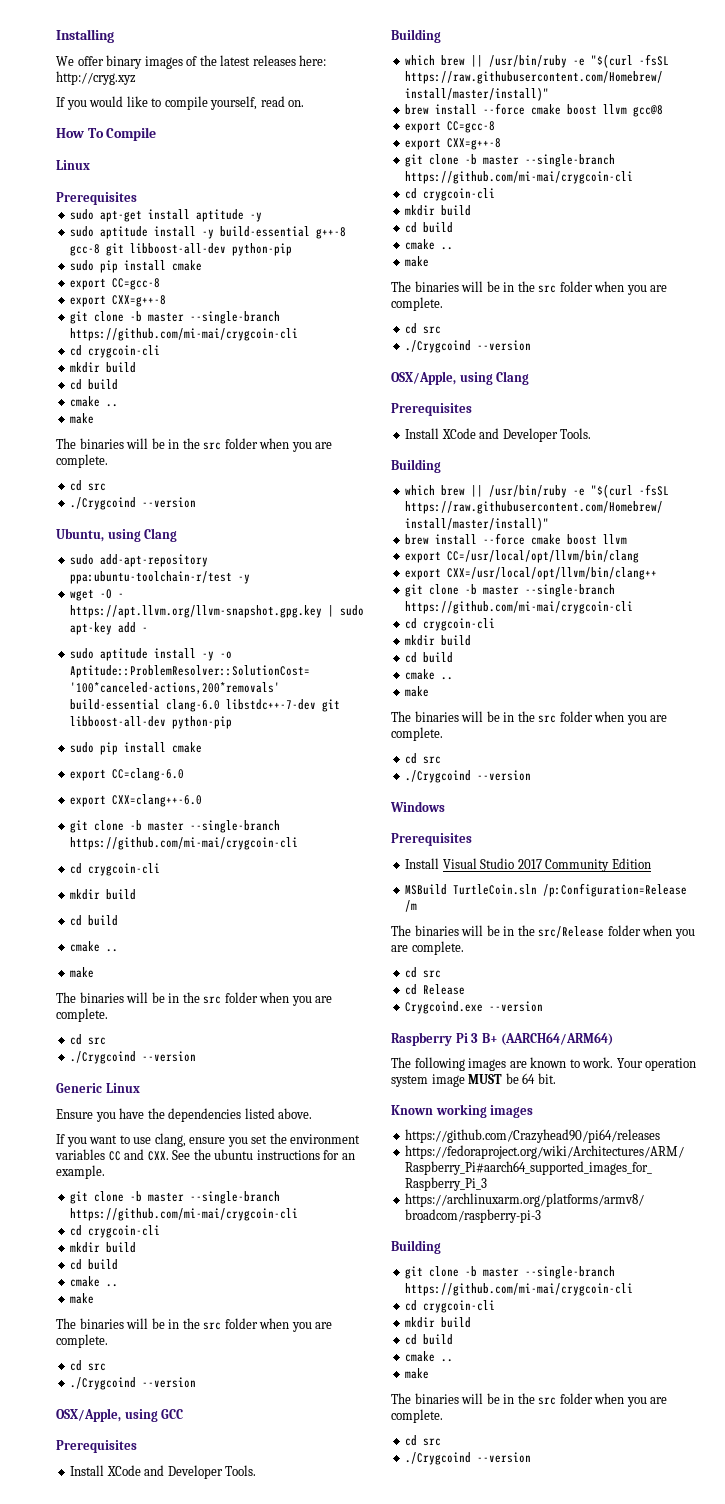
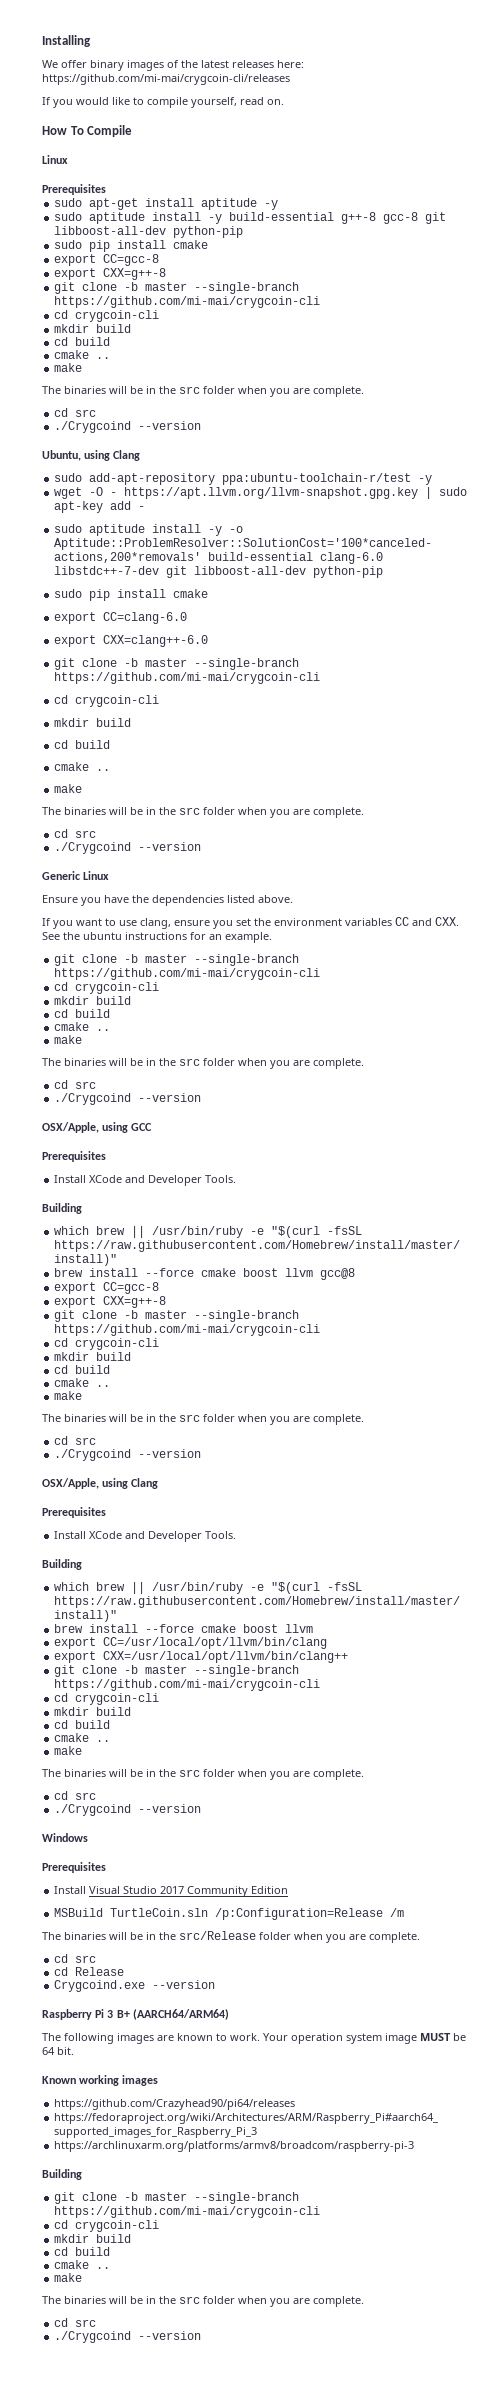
[56,71,136,85] http://cryg.xyz -> [42,74,290,85] https://github.com/mi-mai/crygcoin-cli/releases

